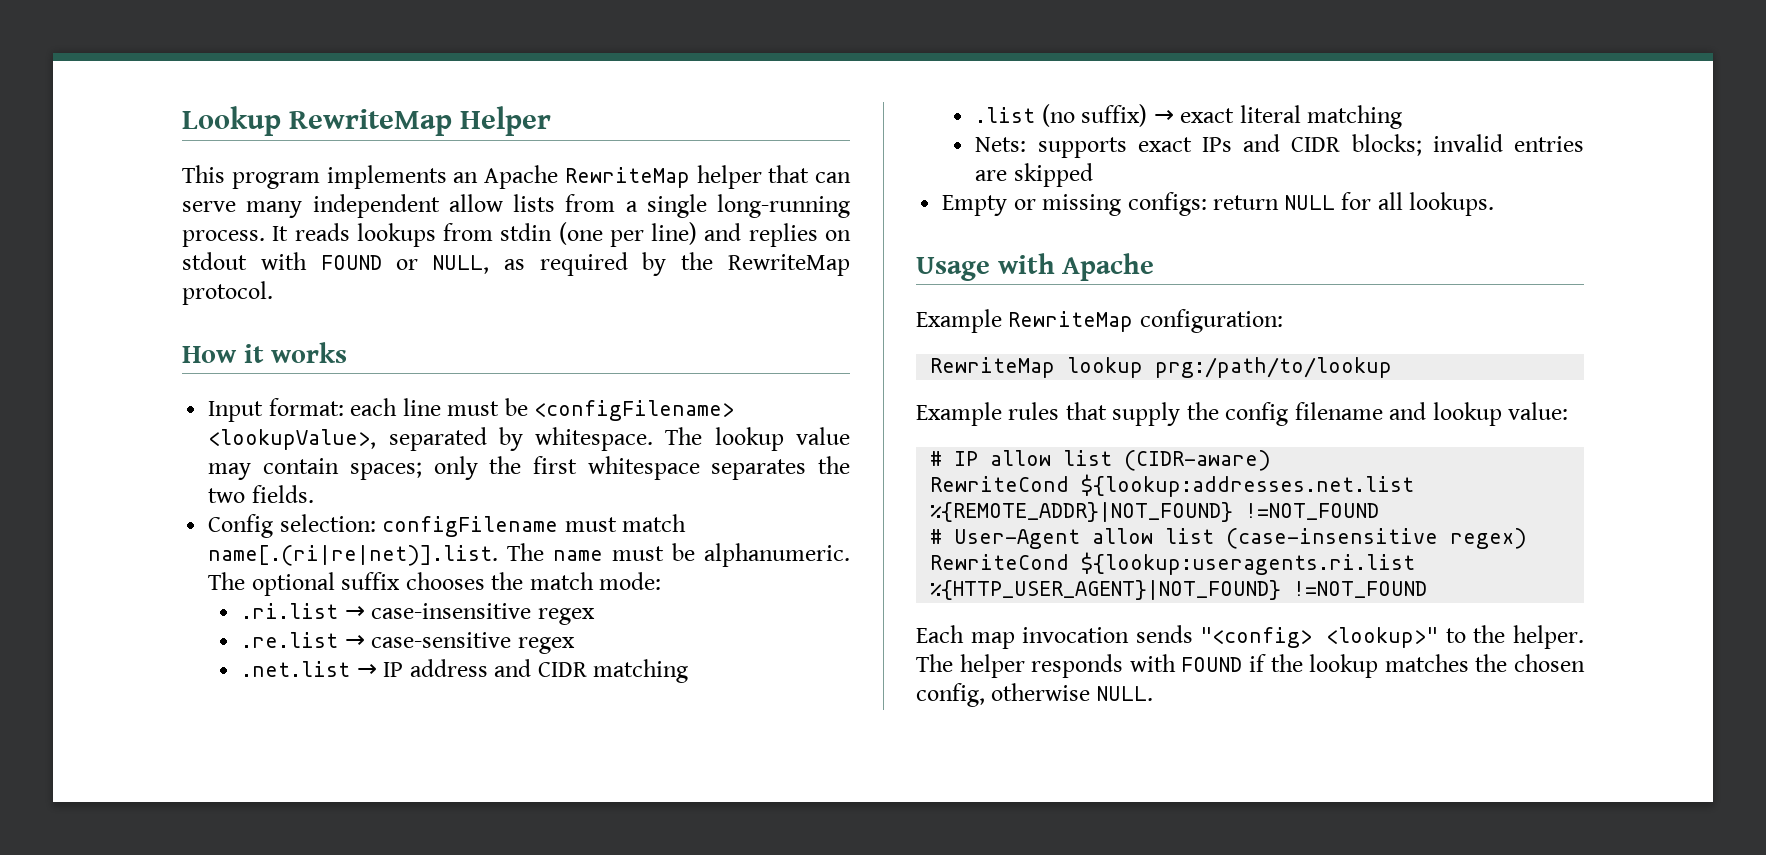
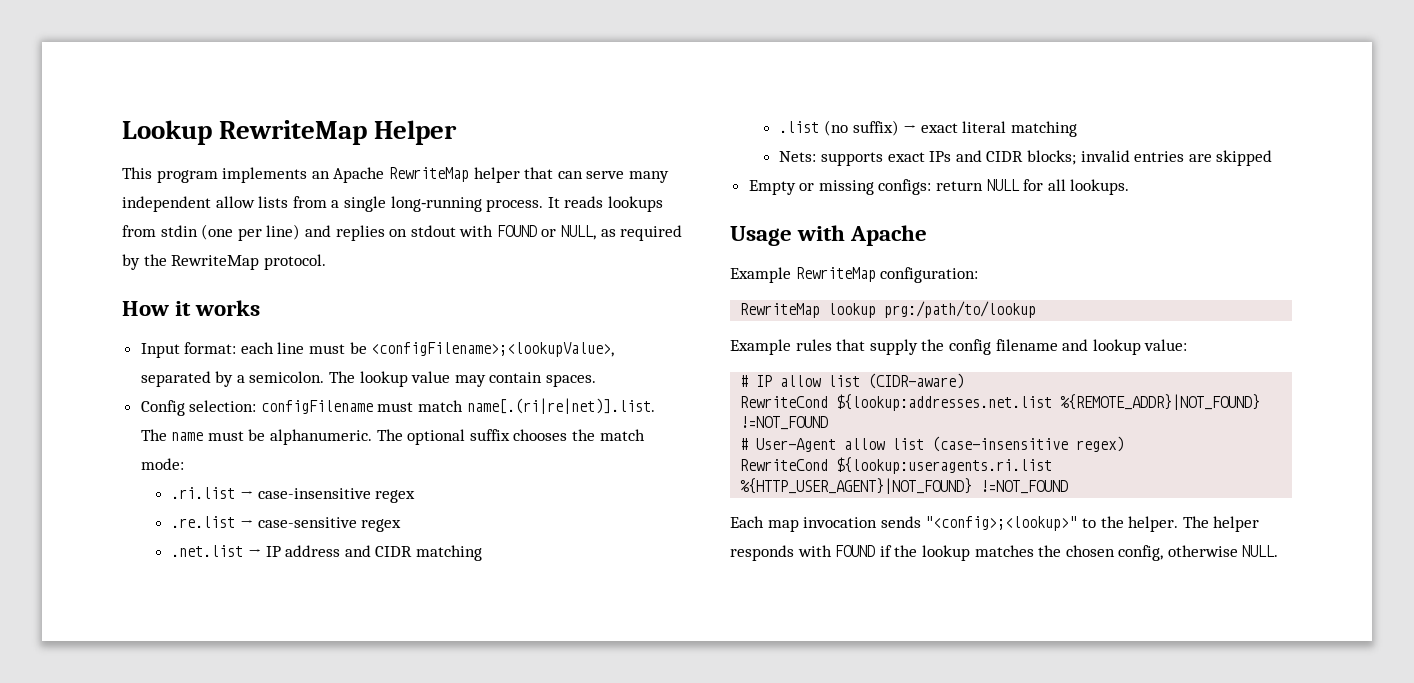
[534,400,735,421] [208,427,654,451] <configFilename> <lookupValue>, separated by whitespace. -> [371,342,615,357] [140,371,325,387] <configFilename>;<lookupValue>, separated by a semicolon.
[349,456,850,480] [208,485,314,503] spaces; only the first whitespace separates the two fields. -> [546,374,597,387] spaces.
[1200,627,1439,648] "<config> <lookup>" -> [925,516,1078,531] "<config>;<lookup>"

